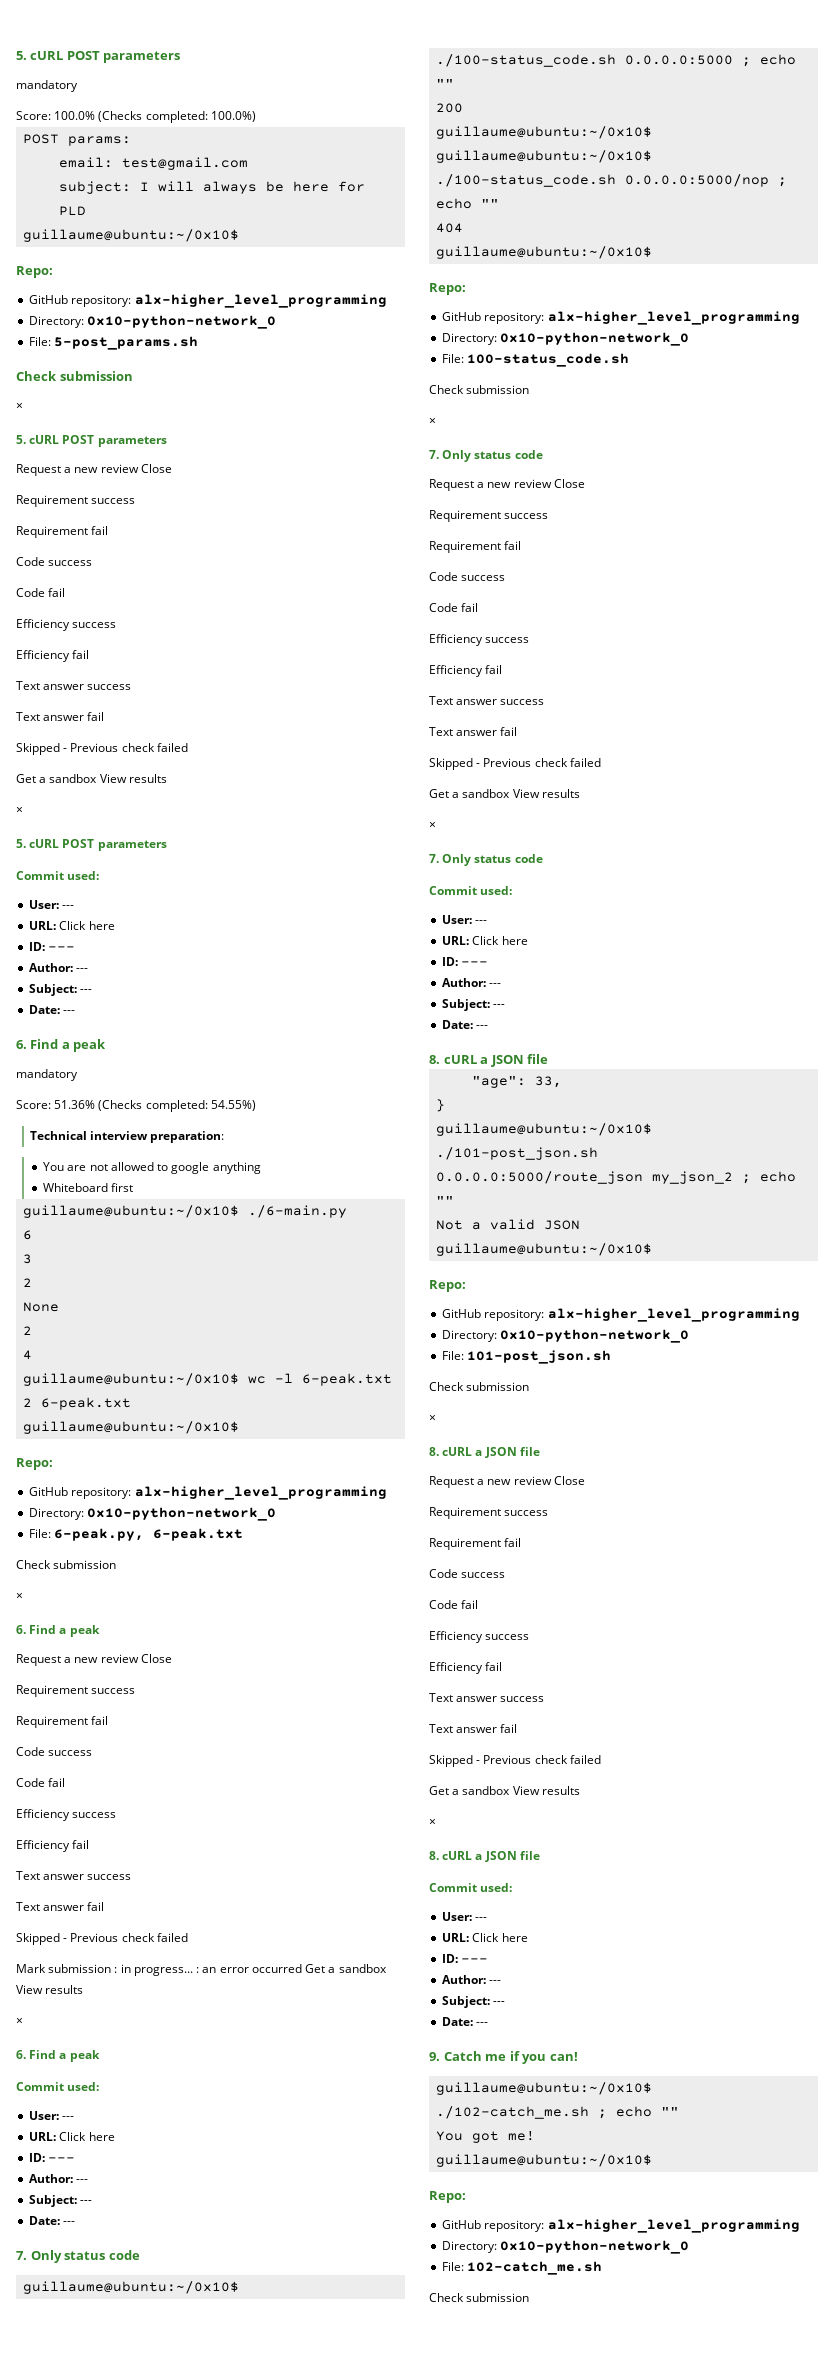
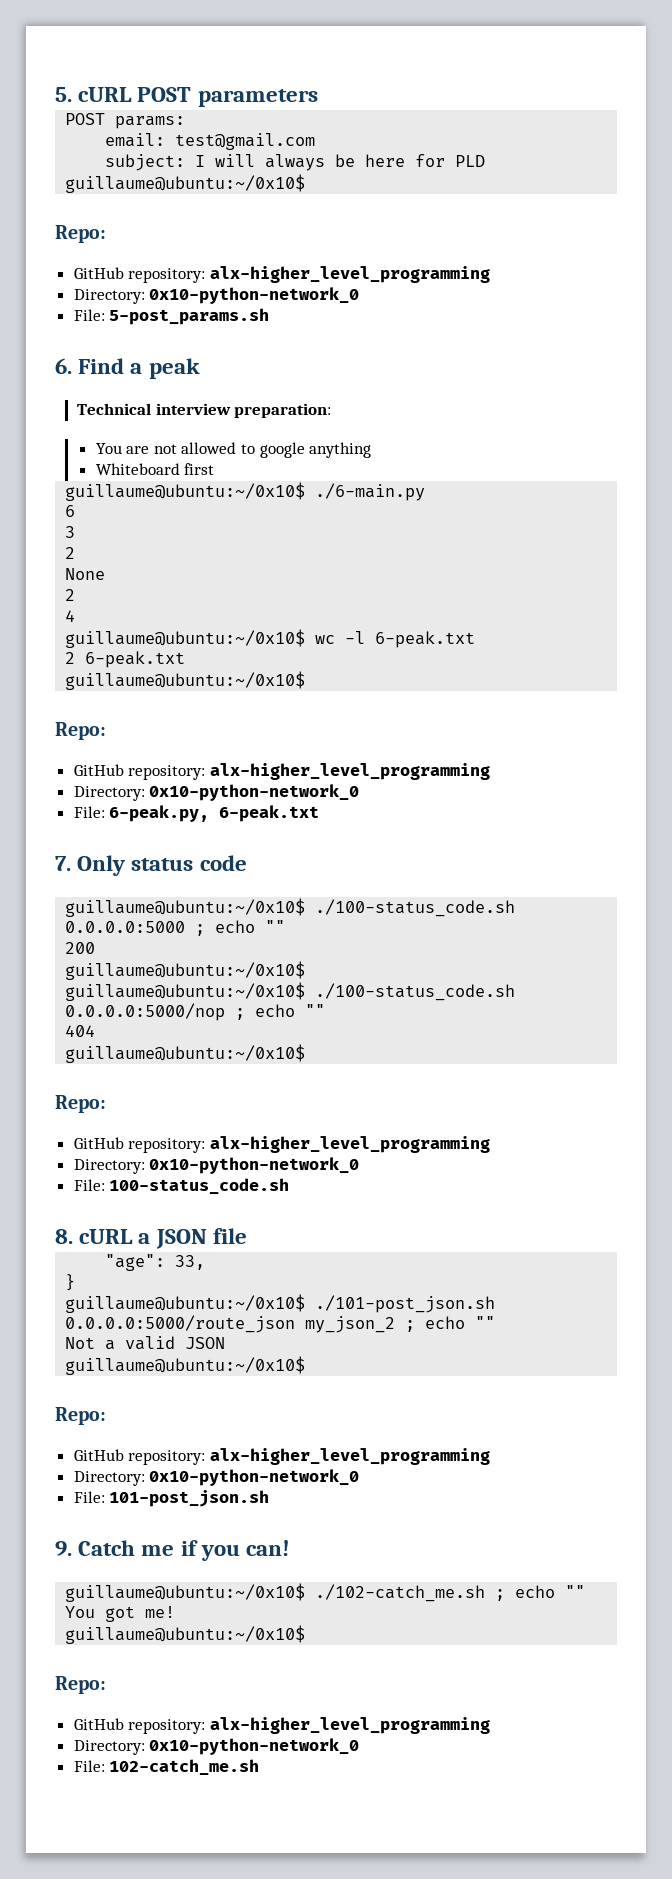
[16,51,181,63] [16,80,78,92] [16,111,256,123] 5. cURL POST parameters // mandatory // Score: 100.0% (Checks completed: 100.0%) -> [55,87,318,107] 5. cURL POST parameters
[16,371,133,381] [16,402,23,410] [16,435,167,447] [16,464,172,476] [16,495,136,507] [16,526,109,538] [16,557,93,566] [16,588,66,597] [16,619,117,631] [16,650,90,662] [16,681,132,690] [16,712,105,721] [16,743,188,755] [16,774,167,783] [16,806,23,814] [16,839,167,851] [16,871,100,880] [29,900,75,909] [29,921,115,930] [29,942,76,951] [29,963,89,972] [29,984,93,996] [29,1005,76,1014] [16,1039,107,1052] [16,1069,78,1081] [16,1100,256,1112] Check submission // × // 5. cURL POST parameters // Request a new review Close // Requirement success // Requirement fail // Code success // Code fail // Efficiency success // Efficiency fail // Text answer success // Text answer fail // Skipped - Previous check failed // Get a sandbox View results // × // 5. cURL POST parameters // Commit used: // User: --- // URL: Click here // ID: --- // Author: --- // Subject: --- // Date: --- // 6. Find a peak // mandatory // Score: 51.36% (Checks completed: 54.55%) -> [55,358,200,379] 6. Find a peak
[16,1560,117,1569] [16,1592,23,1600] [16,1625,100,1637] [16,1654,172,1666] [16,1685,136,1697] [16,1716,109,1728] [16,1747,93,1756] [16,1778,66,1787] [16,1809,117,1821] [16,1840,90,1852] [16,1871,132,1880] [16,1902,105,1911] [16,1933,188,1945] [16,1964,387,1976] [16,1985,84,1994] [16,2017,23,2025] [16,2050,100,2062] [16,2082,100,2091] [29,2111,75,2120] [29,2132,115,2141] [29,2153,76,2162] [29,2174,89,2183] [29,2195,93,2207] [29,2216,76,2225] // Check submission // × // 6. Find a peak // Request a new review Close // Requirement success // Requirement fail // Code success // Code fail // Efficiency success // Efficiency fail // Text answer success // Text answer fail // Skipped - Previous check failed // Mark submission : in progress... : an error occurred Get a sandbox View results // × // 6. Find a peak // Commit used: // User: --- // URL: Click here // ID: --- // Author: --- // Subject: --- // Date: --- -> (320, 813) none
[429,385,530,394] [429,417,436,425] [429,450,543,462] [429,479,585,491] [429,510,549,522] [429,541,522,553] [429,572,506,581] [429,603,479,612] [429,634,530,646] [429,665,503,677] [429,696,545,705] [429,727,518,736] [429,758,601,770] [429,789,580,798] [429,821,436,829] [429,854,543,866] [429,886,513,895] [442,915,488,924] [442,936,528,945] [442,957,489,966] [442,978,502,987] [442,999,506,1011] [442,1020,489,1029] // Check submission // × // 7. Only status code // Request a new review Close // Requirement success // Requirement fail // Code success // Code fail // Efficiency success // Efficiency fail // Text answer success // Text answer fail // Skipped - Previous check failed // Get a sandbox View results // × // 7. Only status code // Commit used: // User: --- // URL: Click here // ID: --- // Author: --- // Subject: --- // Date: --- -> (290, 1186) none
[429,1382,530,1391] [429,1414,436,1422] [429,1447,540,1458] [429,1476,585,1488] [429,1507,549,1519] [429,1538,522,1550] [429,1569,506,1578] [429,1600,479,1609] [429,1631,530,1643] [429,1662,503,1674] [429,1693,545,1702] [429,1724,518,1733] [429,1755,601,1767] [429,1786,580,1795] [429,1818,436,1826] [429,1851,540,1862] [429,1883,513,1892] [442,1912,488,1921] [442,1933,528,1942] [442,1954,489,1963] [442,1975,502,1984] [442,1996,506,2008] [442,2017,489,2026] // Check submission // × // 8. cURL a JSON file // Request a new review Close // Requirement success // Requirement fail // Code success // Code fail // Efficiency success // Efficiency fail // Text answer success // Text answer fail // Skipped - Previous check failed // Get a sandbox View results // × // 8. cURL a JSON file // Commit used: // User: --- // URL: Click here // ID: --- // Author: --- // Subject: --- // Date: --- -> (270, 1498) none
[429,2293,530,2302] // Check submission -> (260, 1767) none

